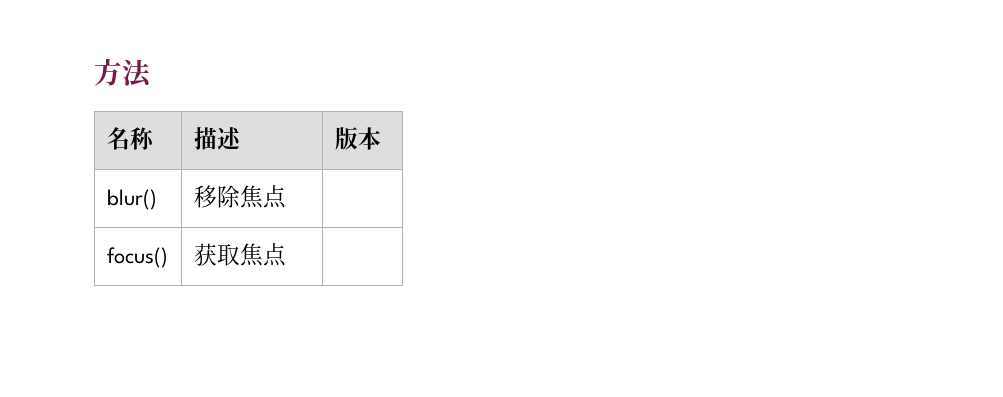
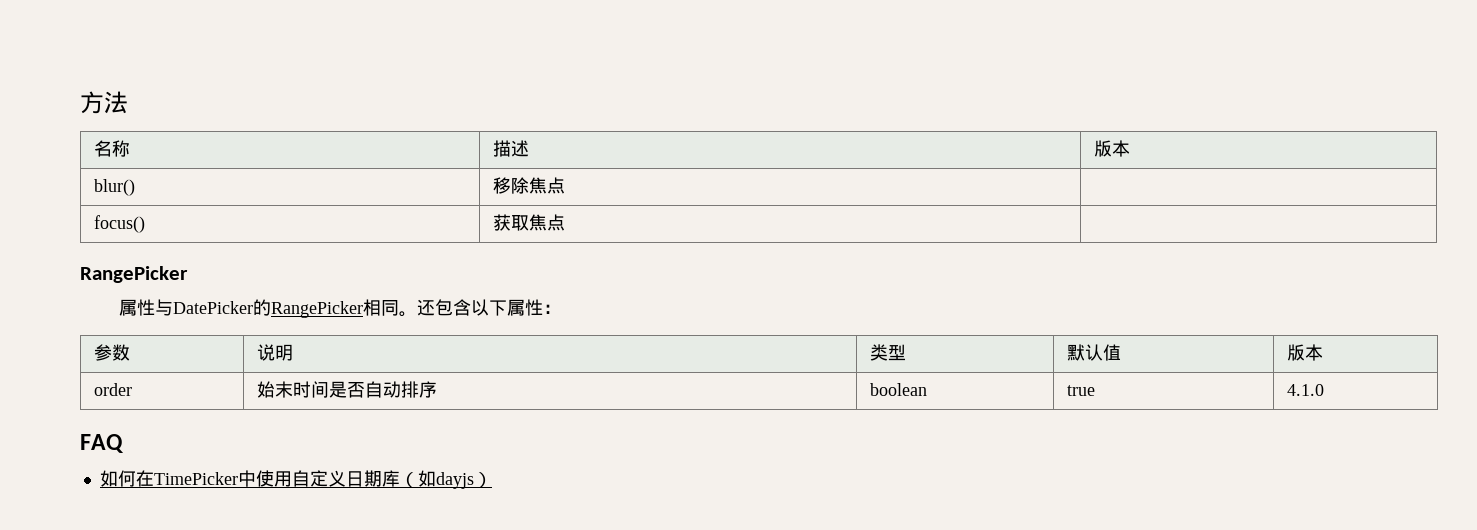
(286, 255) none -> [80,266,188,283] [119,299,562,318] [93,344,130,361] [256,344,293,361] [869,344,906,361] [1066,344,1121,361] [1286,344,1323,361] [93,383,132,396] [256,381,437,398] [869,383,927,396] [1066,385,1095,396] [1286,384,1324,396] [80,434,124,453] [99,470,492,489] // RangePicker // 属性与DatePicker的RangePicker相同。还包含以下属性： // 参数 | 说明 | 类型 | 默认值 | 版本 // order | 始末时间是否自动排序 | boolean | true | 4.1.0 // FAQ // 如何在TimePicker中使用自定义日期库（如dayjs）

